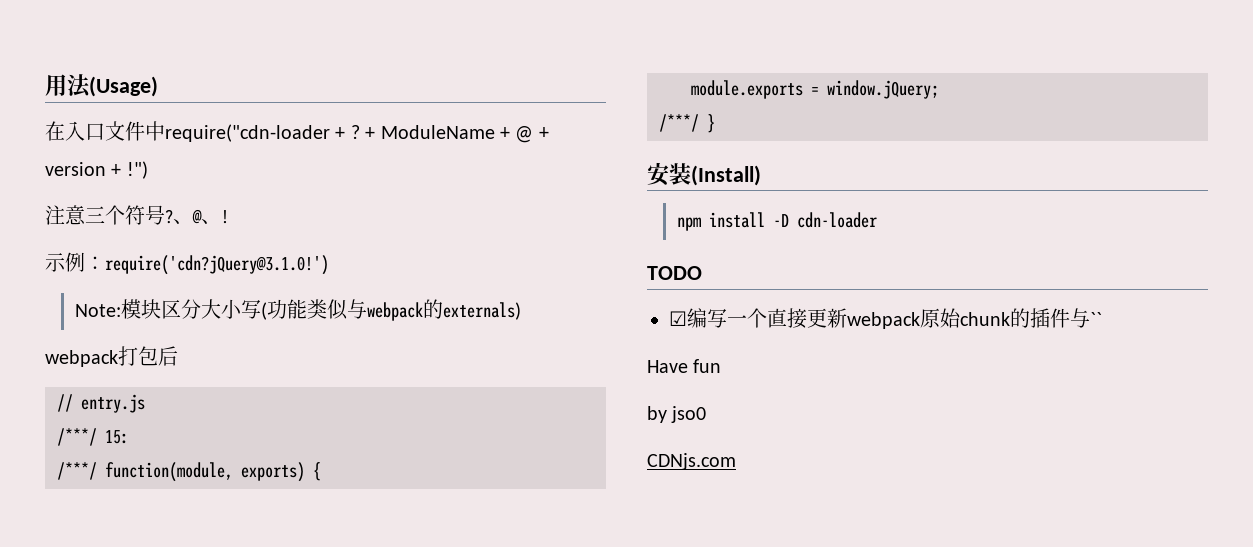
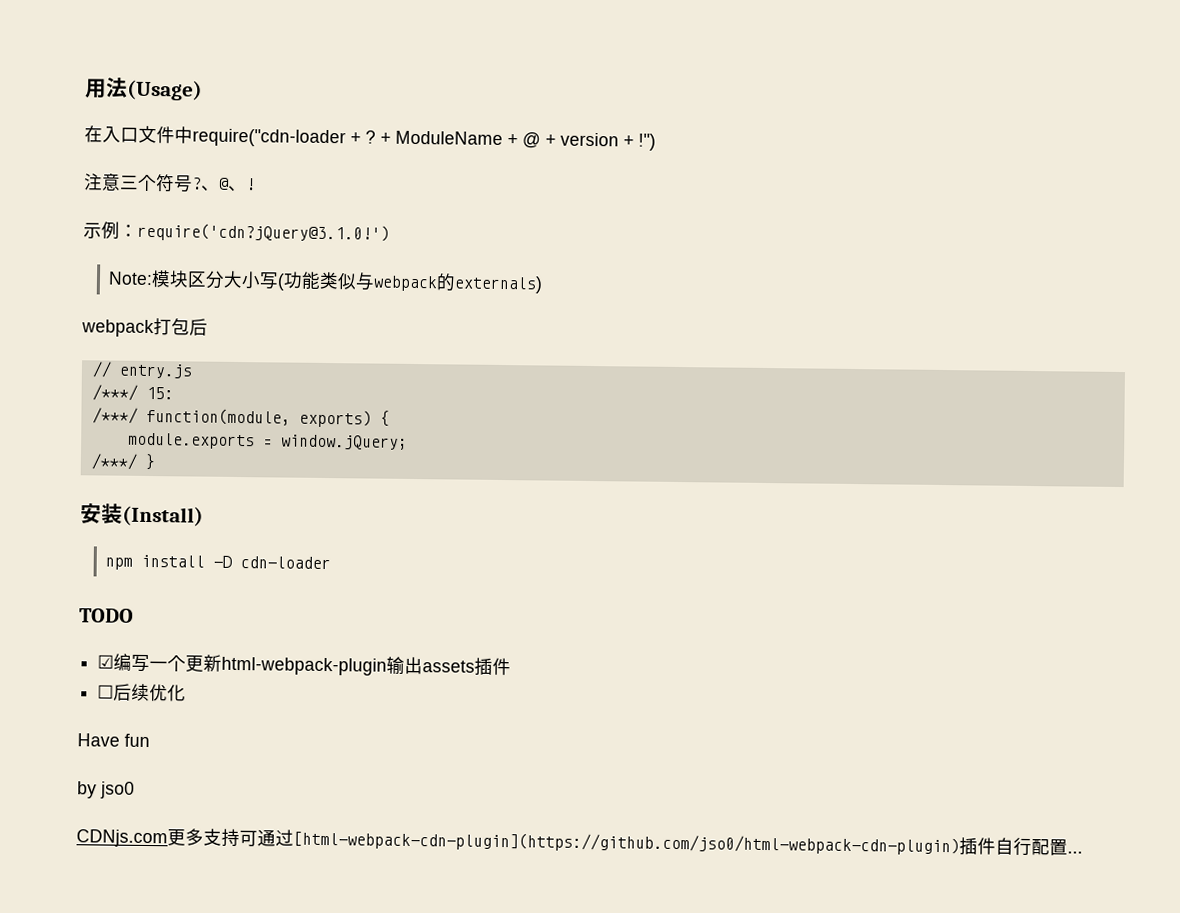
[767,308,1102,329] 直接更新webpack原始chunk的插件与`` -> [185,654,512,676] [97,683,187,702] 更新html-webpack-plugin输出assets插件 // ☐后续优化
(736, 461) none -> [167,828,1083,857] 更多支持可通过[html-webpack-cdn-plugin](https://github.com/jso0/html-webpack-cdn-plugin)插件自行配置...

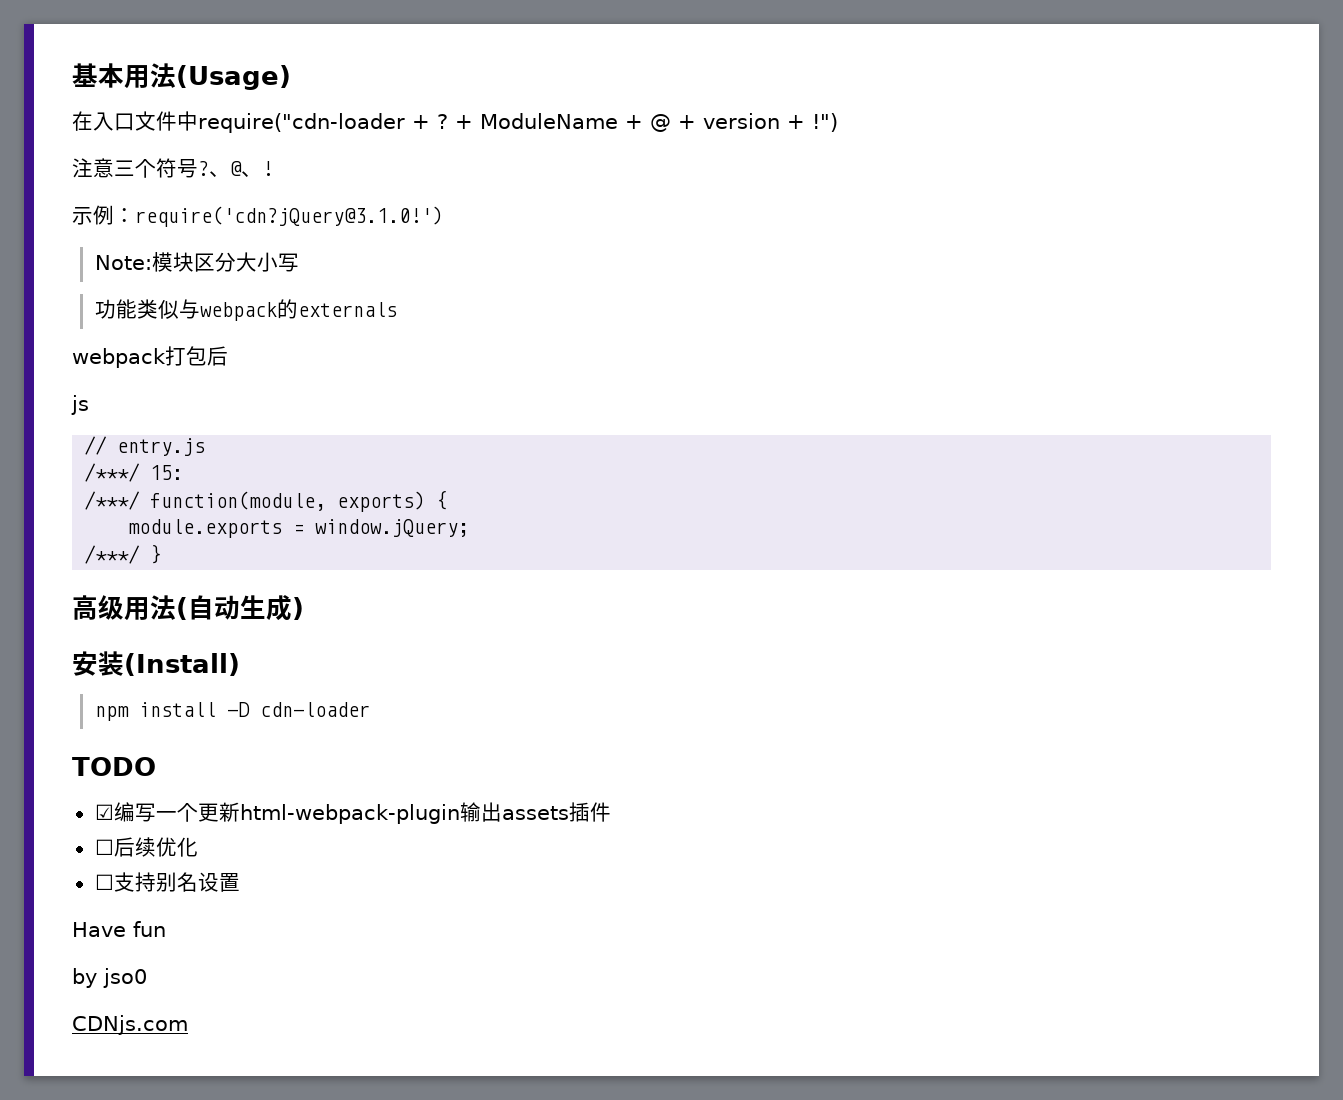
(85, 88) none -> [72,63,124,88] 基本
[277,273,286,291] ( -> (299, 262) //
[454,275,544,294] externals) -> [297,302,397,317] externals
(208, 327) none -> [71,395,89,415] // js
(155, 462) none -> [72,595,304,621] // 高级用法(自动生成)
(187, 693) none -> [94,872,240,892] // ☐支持别名设置
[167,828,1083,857] 更多支持可通过[html-webpack-cdn-plugin](https://github.com/jso0/html-webpack-cdn-plugin)插件自行配置... -> (188, 1025) none

